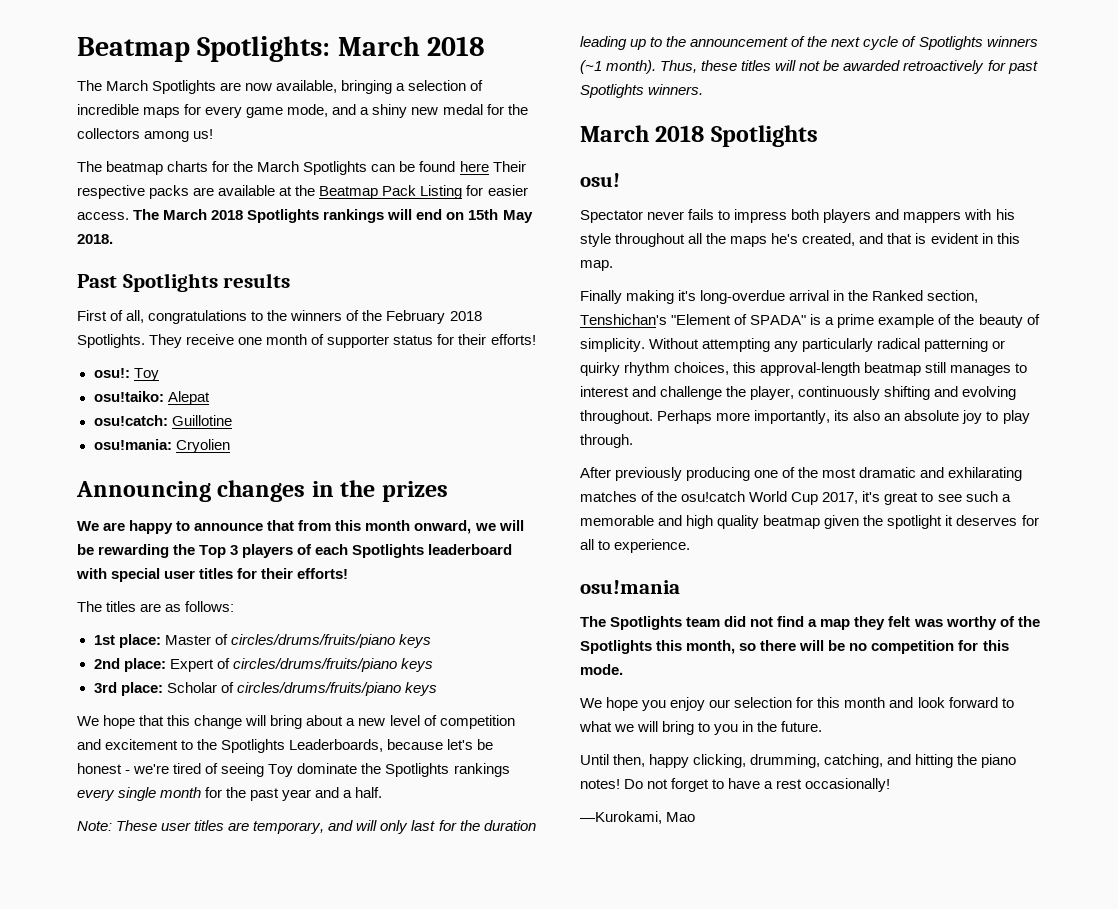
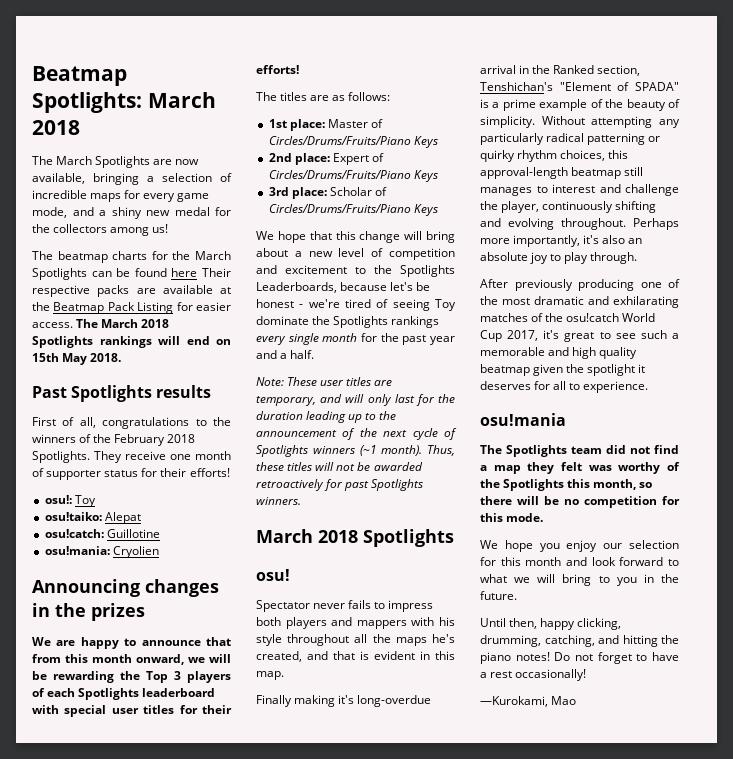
[230,634,431,648] circles/drums/fruits/piano keys -> [268,136,438,148] Circles/Drums/Fruits/Piano Keys
[232,658,433,672] circles/drums/fruits/piano keys -> [268,170,438,182] Circles/Drums/Fruits/Piano Keys
[236,682,437,696] circles/drums/fruits/piano keys -> [268,204,438,216] Circles/Drums/Fruits/Piano Keys
[834,410,850,421] its -> [583,235,600,244] it's

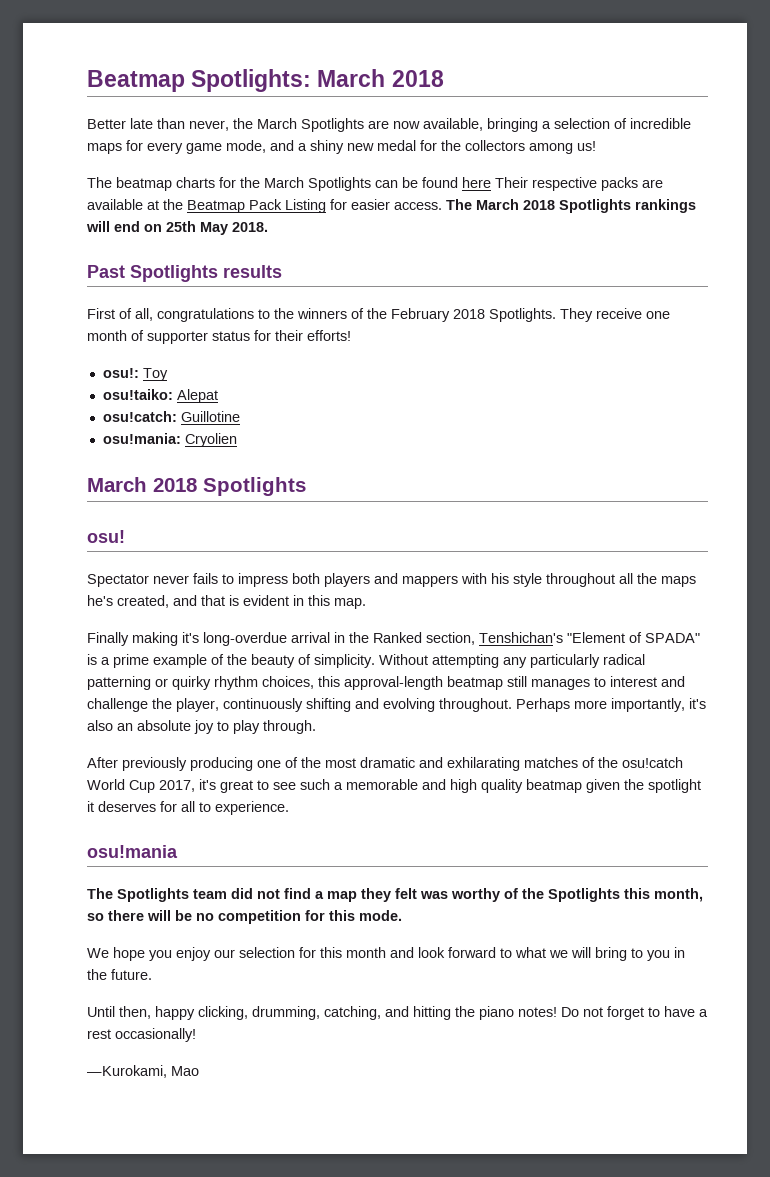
[32,156,53,165] The -> [87,118,253,131] Better late than never, the
[32,353,59,362] 15th -> [166,221,196,232] 25th
[32,579,219,597] [32,603,145,621] [32,637,232,649] [32,654,231,665] [32,671,231,683] [32,688,216,700] [32,705,233,717] [256,65,299,74] [256,92,391,101] [268,119,383,131] [268,136,438,148] [268,153,384,165] [268,170,438,182] [268,187,387,199] [268,204,438,216] [256,231,455,243] [256,248,455,260] [256,265,455,277] [256,282,431,293] [256,299,456,311] [256,316,440,328] [256,333,455,345] [256,350,315,359] [256,377,393,386] [256,394,455,406] [256,411,397,423] [256,428,457,440] [256,445,455,457] [256,462,423,471] [256,479,424,491] [256,497,301,505] // Announcing changes in the prizes // We are happy to announce that from this month onward, we will be rewarding the Top 3 players of each Spotlights leaderboard with special user titles for their efforts! // The titles are as follows: // 1st place: Master of Circles/Drums/Fruits/Piano Keys // 2nd place: Expert of Circles/Drums/Fruits/Piano Keys // 3rd place: Scholar of Circles/Drums/Fruits/Piano Keys // We hope that this change will bring about a new level of competition and excitement to the Spotlights Leaderboards, because let's be honest - we're tired of seeing Toy dominate the Spotlights rankings every single month for the past year and a half. // Note: These user titles are temporary, and will only last for the duration leading up to the announcement of the next cycle of Spotlights winners (~1 month). Thus, these titles will not be awarded retroactively for past Spotlights winners. -> (237, 440) none

